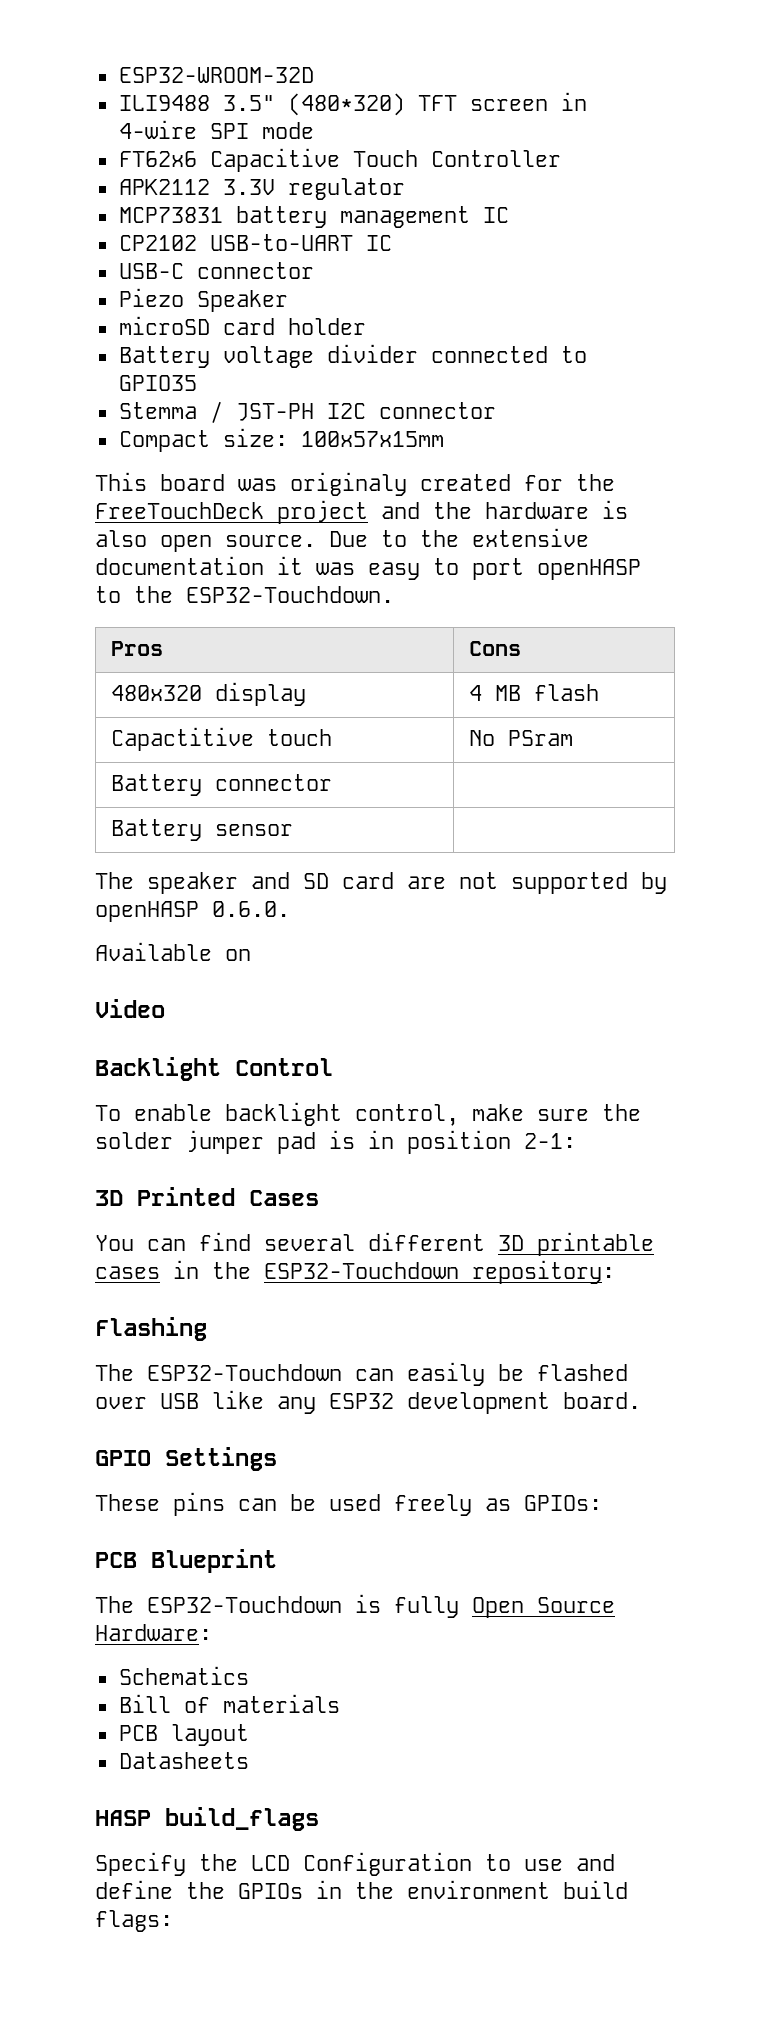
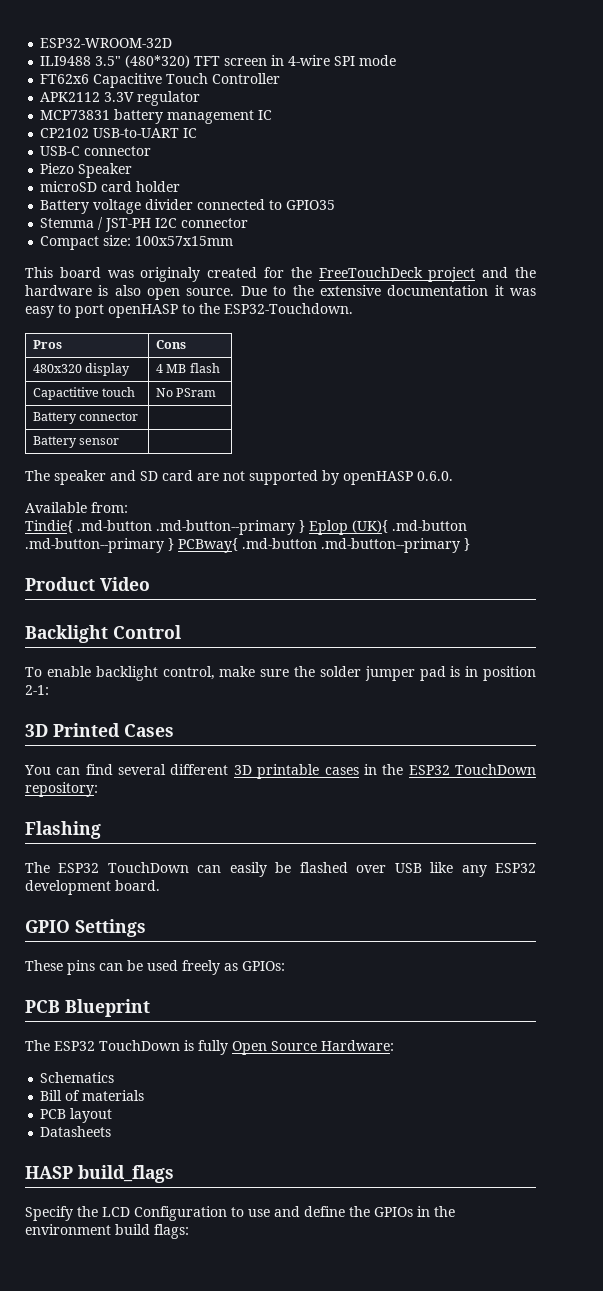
[225,949,251,961] on // -> [91,502,128,513] [25,520,467,535] [25,538,470,553] [25,577,95,591] from: // Tindie{ .md-button .md-button--primary } Eplop (UK){ .md-button .md-button--primary } PCBway{ .md-button .md-button--primary } // Product
[264,1262,459,1279] ESP32-Touchdown -> [408,764,536,775] ESP32 TouchDown
[147,1364,342,1381] ESP32-Touchdown -> [58,862,189,873] ESP32 TouchDown
[147,1596,342,1613] ESP32-Touchdown -> [54,1040,180,1051] ESP32 TouchDown

